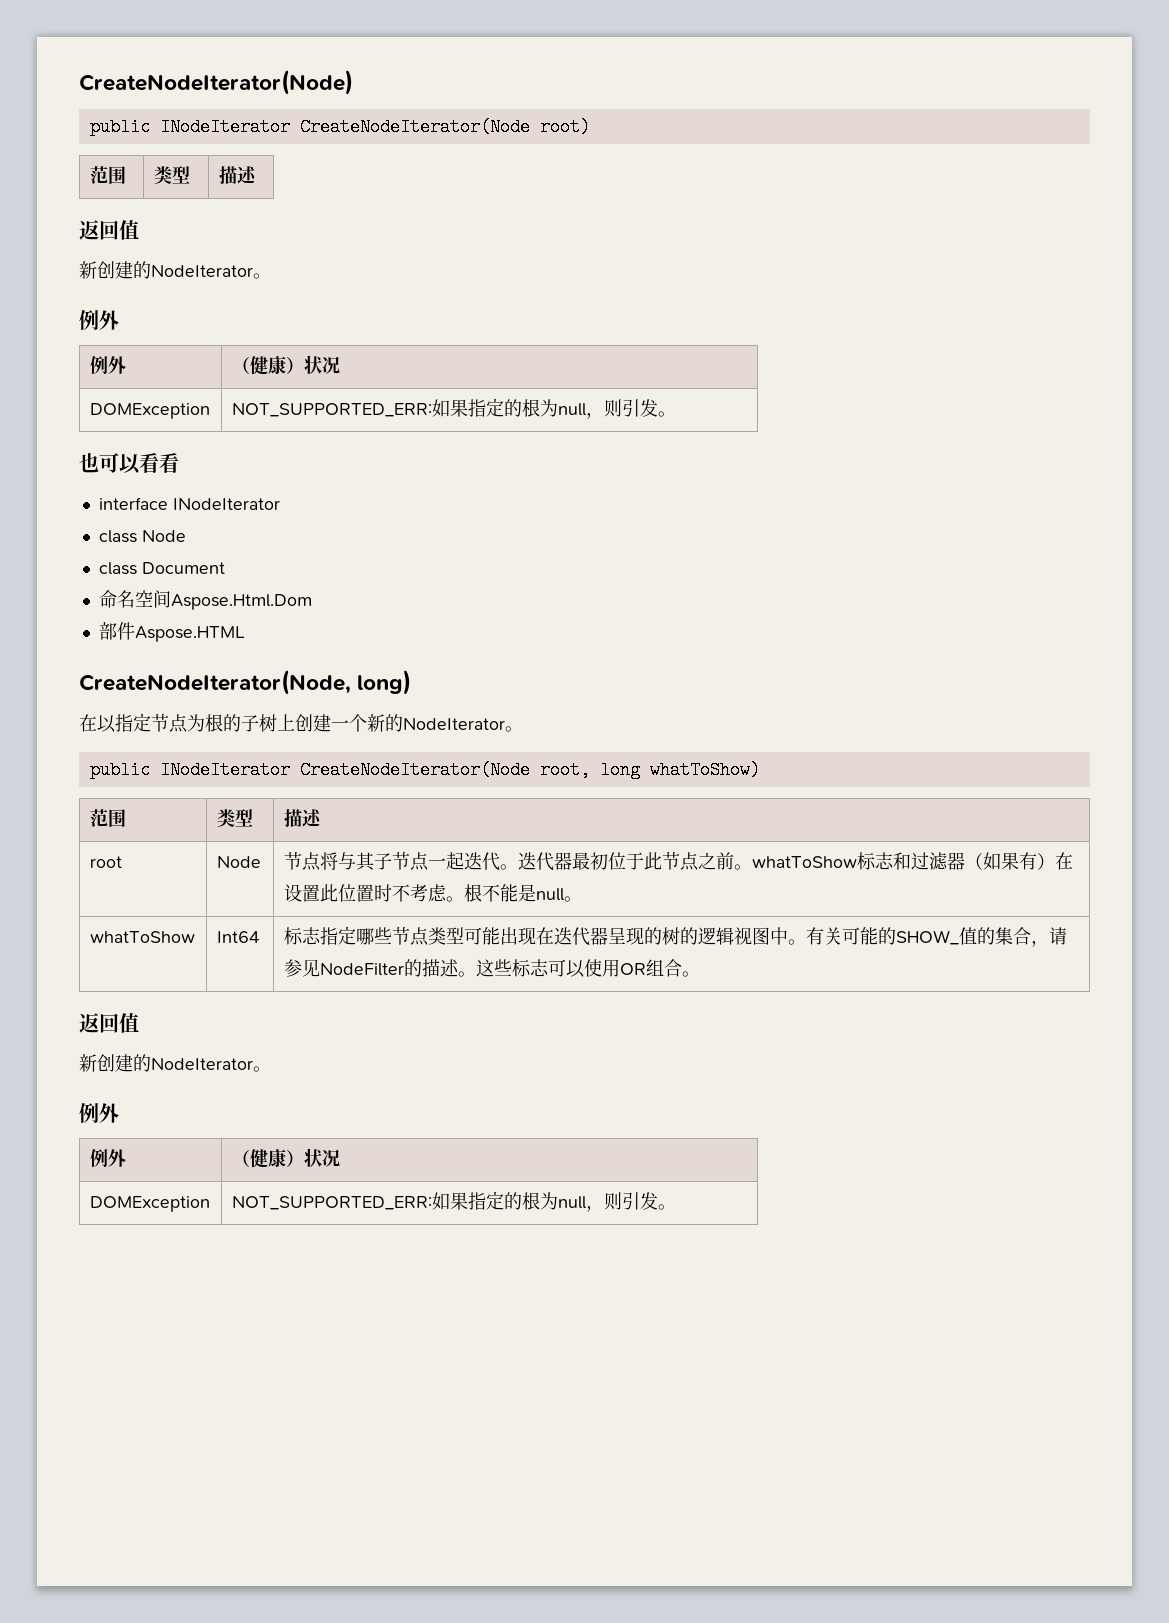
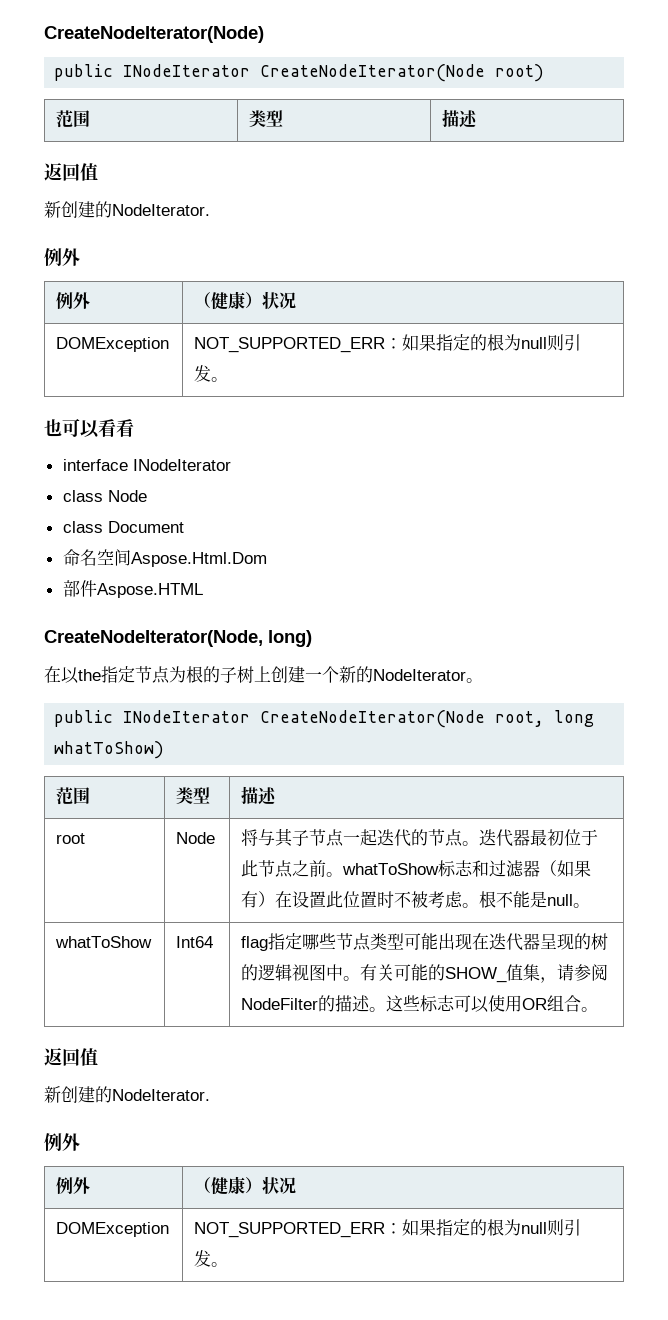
[151,265,271,279] [79,309,119,330] [89,356,126,374] [231,355,340,375] [89,403,210,419] [231,398,604,419] NodeIterator。 // 例外 // 例外 | （健康）状况 // DOMException | NOT_SUPPORTED_ERR:如果指定的根为null， -> [112,204,210,216] [44,248,80,266] [56,292,91,309] [194,291,297,310] [56,337,170,352] [194,334,548,353] NodeIterator. // 例外 // 例外 | （健康）状况 // DOMException | NOT_SUPPORTED_ERR：如果指定的根为null
(116, 724) none -> [78,669,101,681] the
[283,852,321,871] 节点 -> (216, 838) none
(500, 861) none -> [411,829,464,847] 的节点
(410, 893) none -> [411,891,429,908] 被
[283,927,321,945] 标志 -> [241,936,269,951] flag
[976,927,1067,947] [283,959,320,977] 的集合，请参见 -> [523,964,609,983] 集，请参阅
[151,1058,271,1072] [79,1102,119,1123] [89,1149,126,1167] [231,1148,340,1168] [89,1196,210,1212] [231,1191,604,1212] NodeIterator。 // 例外 // 例外 | （健康）状况 // DOMException | NOT_SUPPORTED_ERR:如果指定的根为null， -> [112,1089,210,1101] [44,1133,80,1151] [56,1177,91,1194] [194,1176,297,1195] [56,1222,170,1237] [194,1219,548,1238] NodeIterator. // 例外 // 例外 | （健康）状况 // DOMException | NOT_SUPPORTED_ERR：如果指定的根为null

